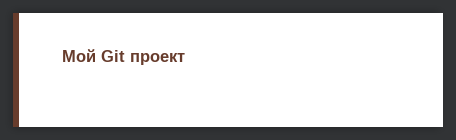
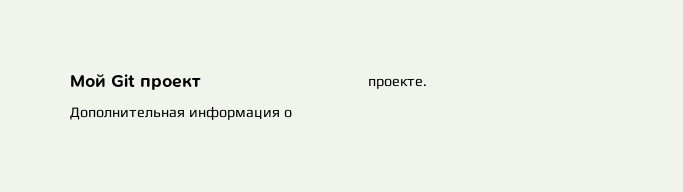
(185, 59) none -> [70,106,292,120] [368,78,427,89] // Дополнительная информация о проекте.

